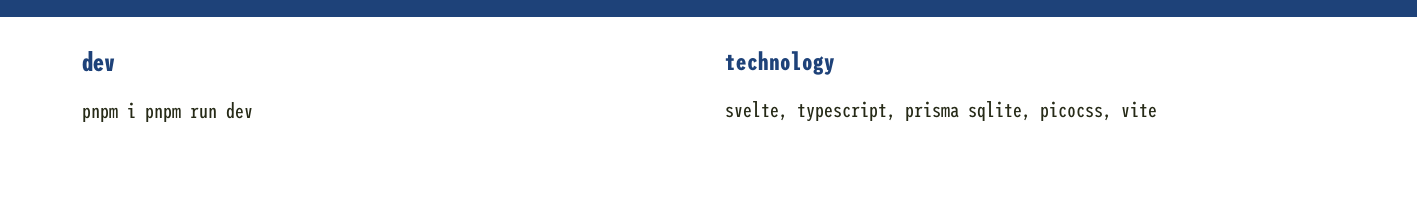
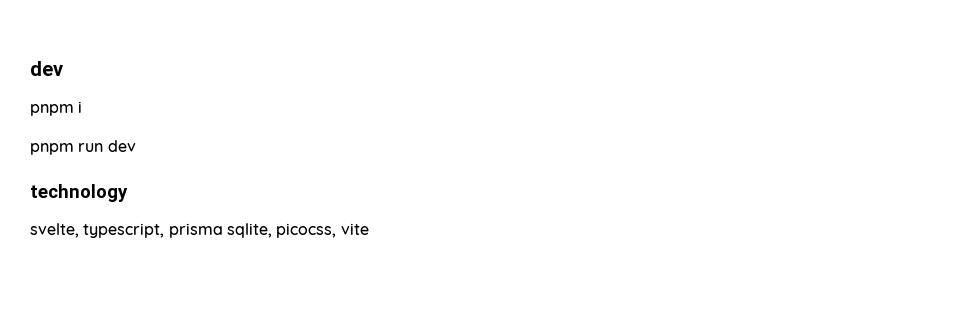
(136, 110) none -> (83, 107) //

